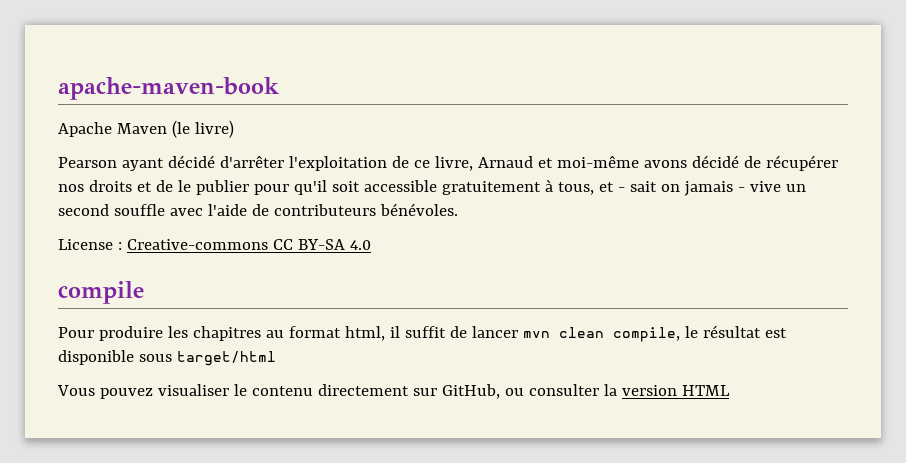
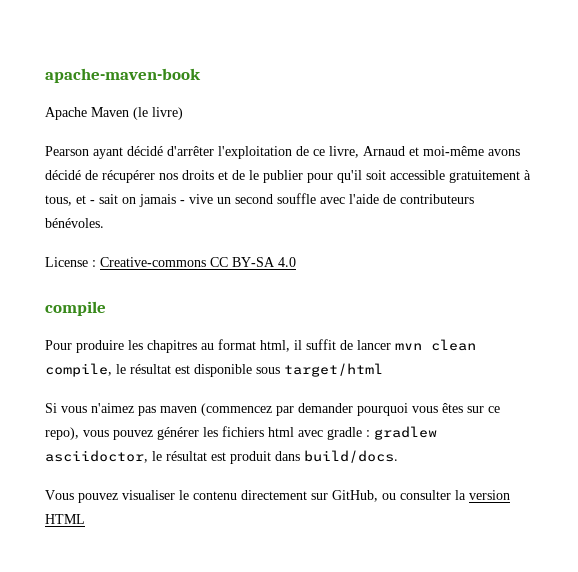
(276, 358) none -> [45,403,500,416] [45,426,437,440] [45,450,398,464] // Si vous n'aimez pas maven (commencez par demander pourquoi vous êtes sur ce repo), vous pouvez générer les fichiers html avec gradle : gradlew asciidoctor, le résultat est produit dans build/docs.

